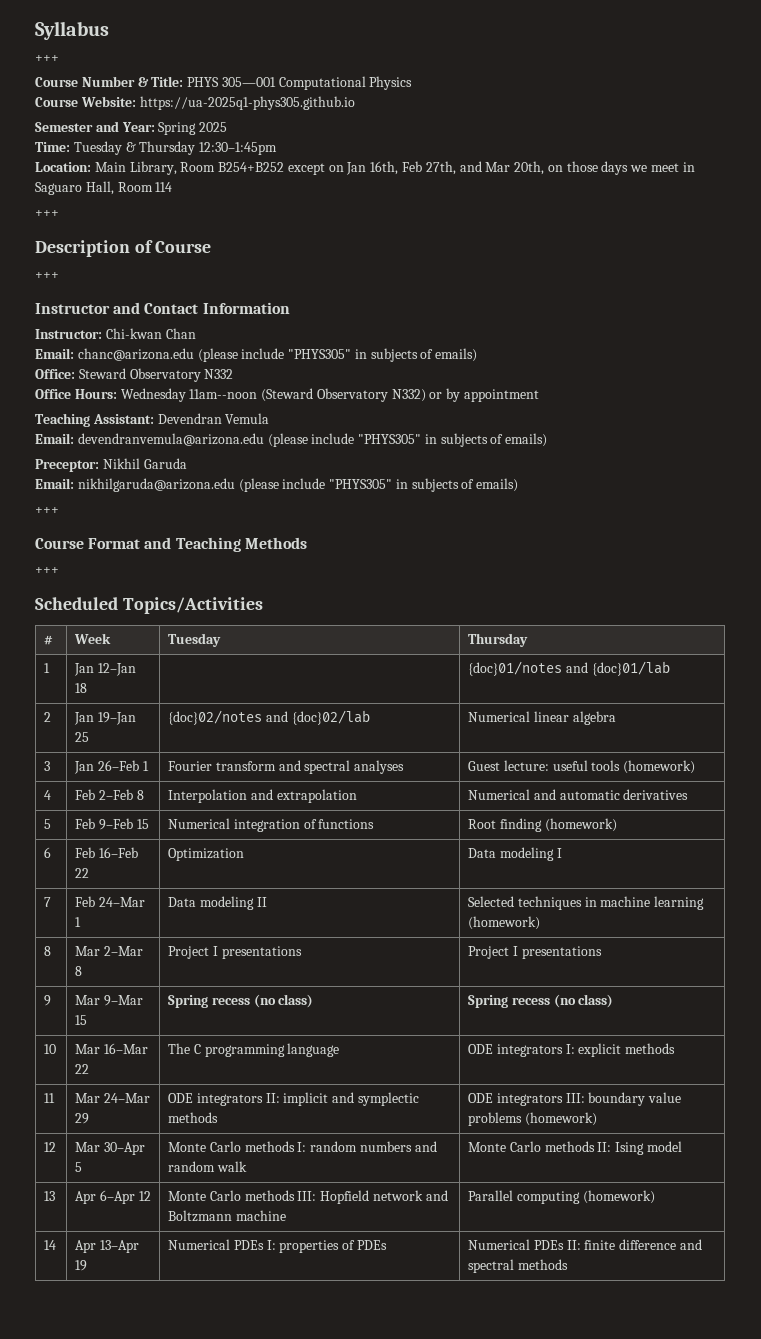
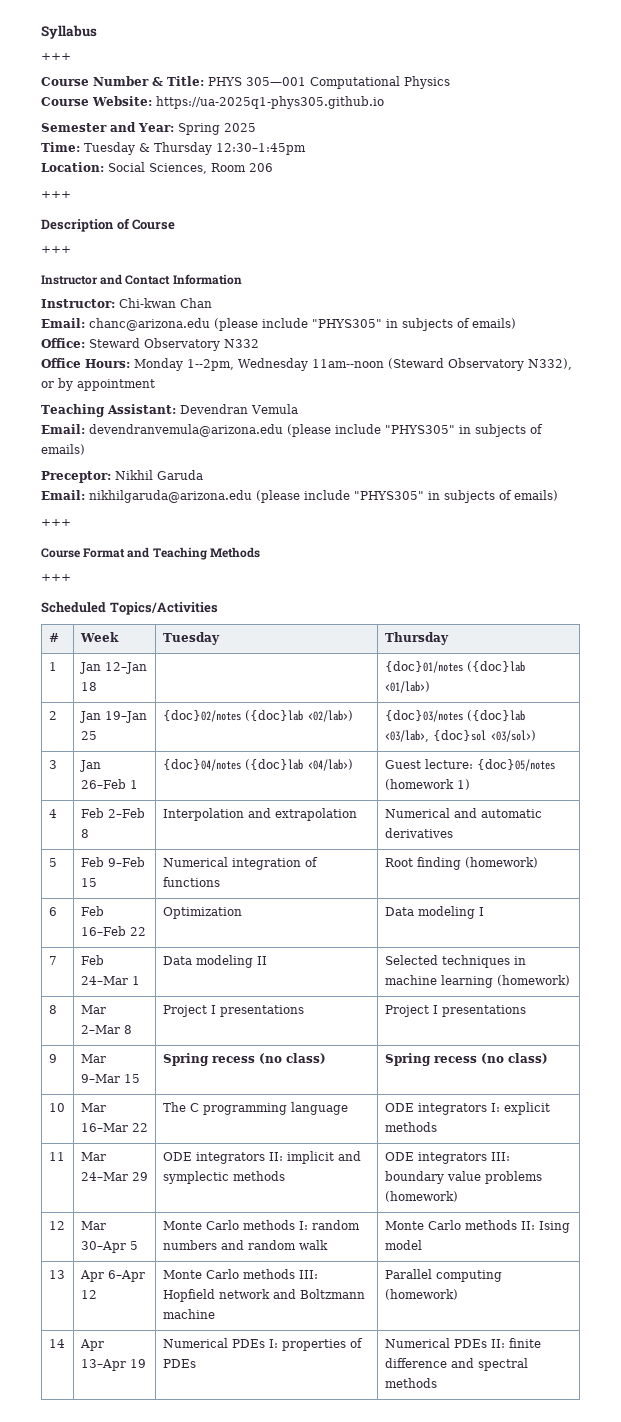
[94,161,695,175] [35,181,173,195] Main Library, Room B254+B252 except on Jan 16th, Feb 27th, and Mar 20th, on those days we meet in Saguaro Hall, Room 114 -> [108,162,273,174] Social Sciences, Room 206
(117, 394) none -> [134,358,234,371] Monday 1--2pm,
[391,389,426,402] N332) -> [528,358,572,370] N332),
[565,661,670,676] and {doc}01/lab -> [466,661,525,672] [384,681,430,693] ({doc}lab <01/lab>)
[265,710,370,725] [468,711,616,725] and {doc}02/lab | Numerical linear algebra -> [244,710,353,722] [384,710,525,722] [384,730,536,742] ({doc}lab <02/lab>) | {doc}03/notes ({doc}lab <03/lab>, {doc}sol <03/sol>)
[168,760,405,774] Fourier transform and spectral analyses -> [162,759,353,771] {doc}04/notes ({doc}lab <04/lab>)
[552,760,696,774] useful tools (homework) -> [476,759,555,771] [384,779,470,790] {doc}05/notes (homework 1)

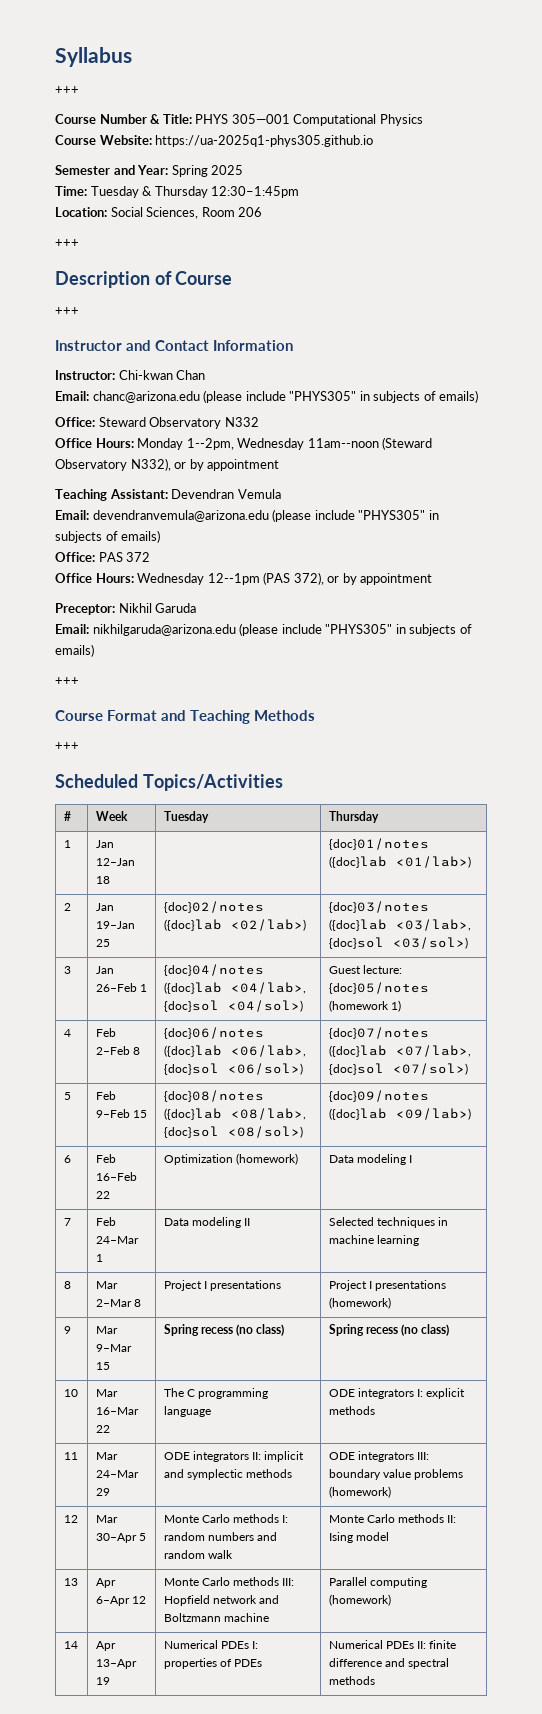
(85, 449) none -> [55,552,151,562] [55,572,433,585] // Office: PAS 372 // Office Hours: Wednesday 12--1pm (PAS 372), or by appointment
[307,759,353,771] <04/lab>) -> [230,982,306,994] [163,1000,303,1012] <04/lab>, {doc}sol <04/sol>)
[162,808,357,821] [384,808,542,818] [384,828,453,838] [48,858,57,867] [80,857,145,867] [80,878,97,887] [162,857,318,870] [162,877,220,887] [384,857,538,870] Interpolation and extrapolation | Numerical and automatic derivatives // 5 | Feb 9–Feb 15 | Numerical integration of functions | Root finding (homework) -> [163,1027,264,1039] [163,1045,306,1057] [163,1063,303,1075] [328,1027,429,1039] [328,1045,471,1057] [328,1063,468,1075] [63,1092,71,1100] [95,1091,116,1100] [95,1109,148,1118] [163,1090,264,1102] [163,1108,306,1120] [163,1126,303,1138] [328,1090,429,1102] [328,1108,471,1120] {doc}06/notes ({doc}lab <06/lab>, {doc}sol <06/sol>) | {doc}07/notes ({doc}lab <07/lab>, {doc}sol <07/sol>) // 5 | Feb 9–Feb 15 | {doc}08/notes ({doc}lab <08/lab>, {doc}sol <08/sol>) | {doc}09/notes ({doc}lab <09/lab>)
(242, 913) none -> [236,1153,299,1165] (homework)
[496,975,570,986] (homework) -> (420, 1240) none
(526, 1011) none -> [328,1297,391,1309] (homework)

